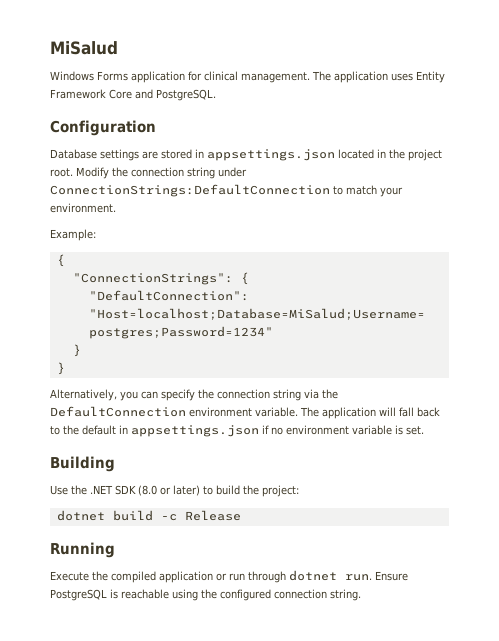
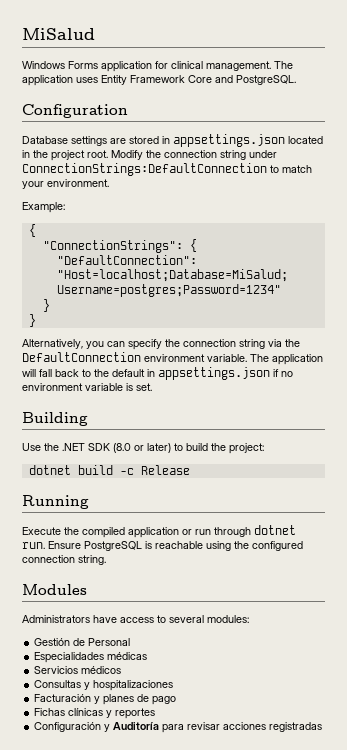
(361, 595) none -> [22,584,87,595] [22,615,249,623] [34,638,131,646] [34,652,148,663] [34,666,122,674] [34,680,174,691] [34,694,177,705] [34,708,156,719] [34,722,323,733] // Modules // Administrators have access to several modules: // Gestión de Personal // Especialidades médicas // Servicios médicos // Consultas y hospitalizaciones // Facturación y planes de pago // Fichas clínicas y reportes // Configuración y Auditoría para revisar acciones registradas

